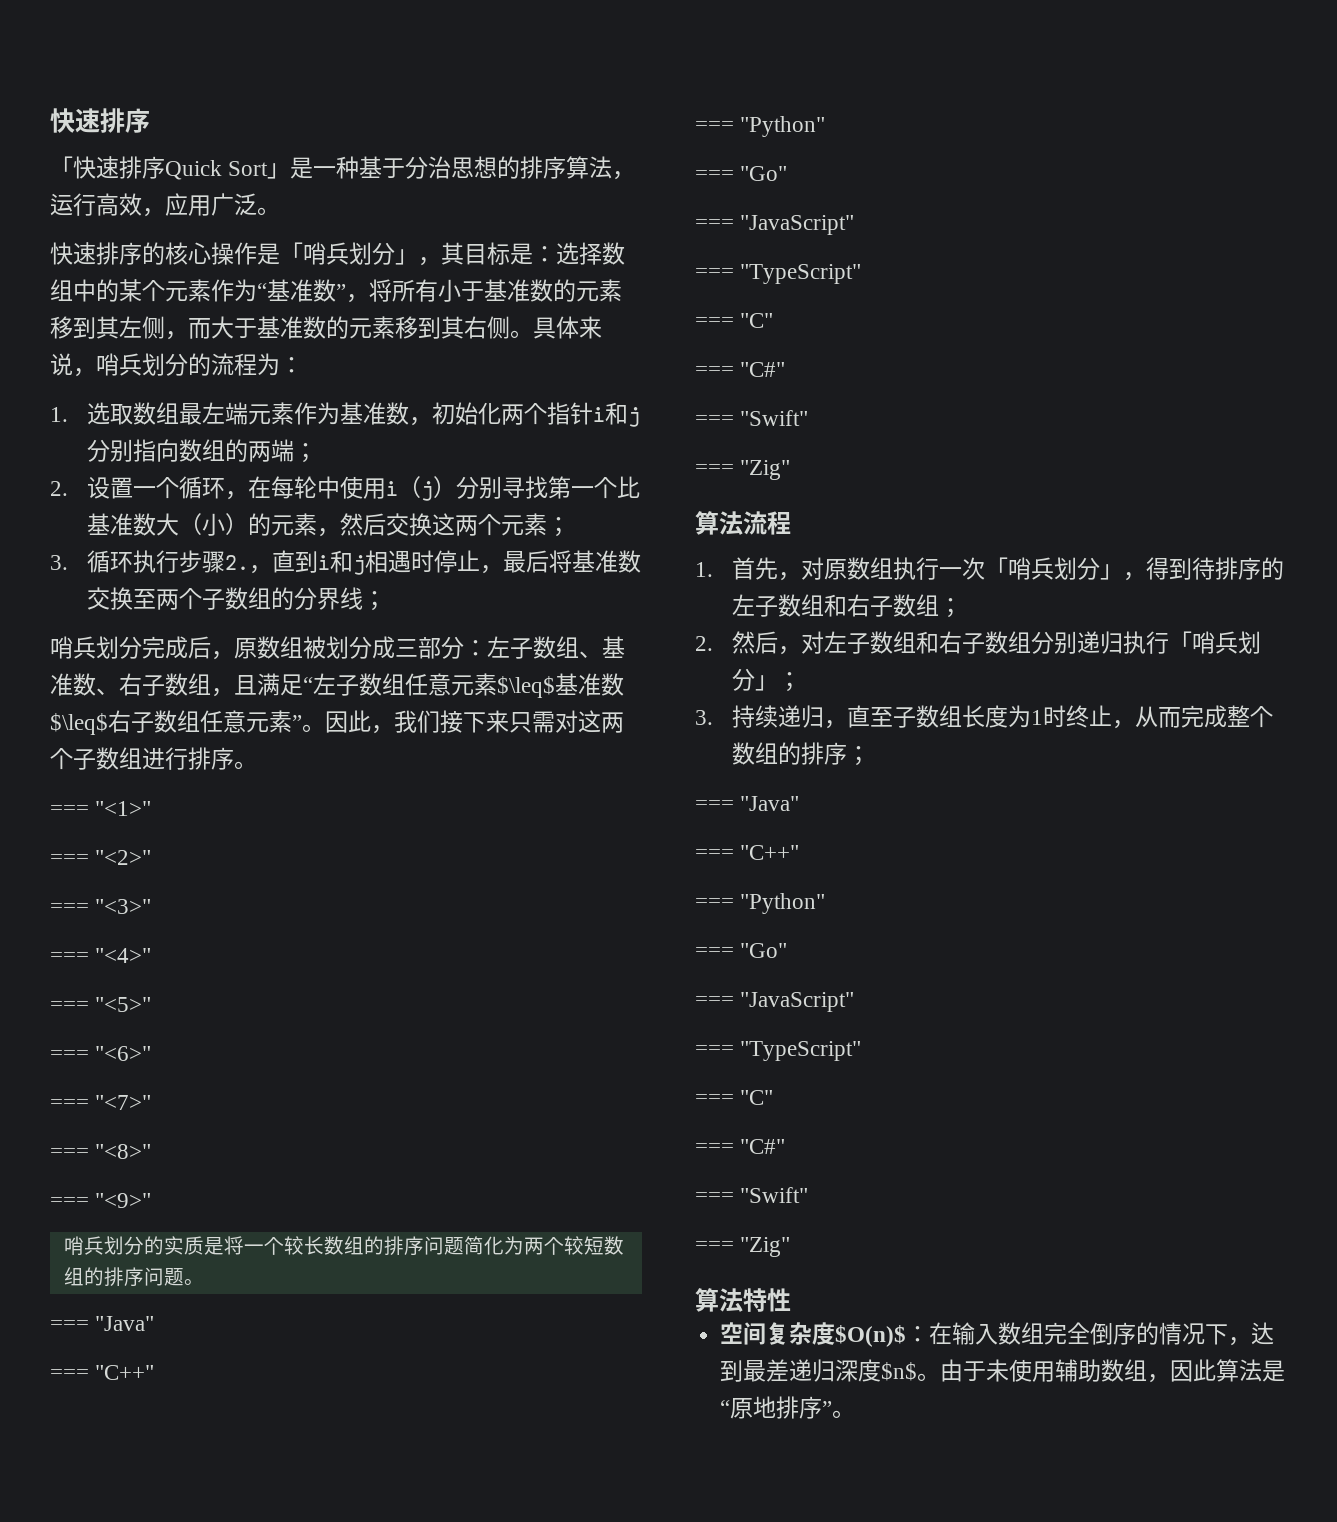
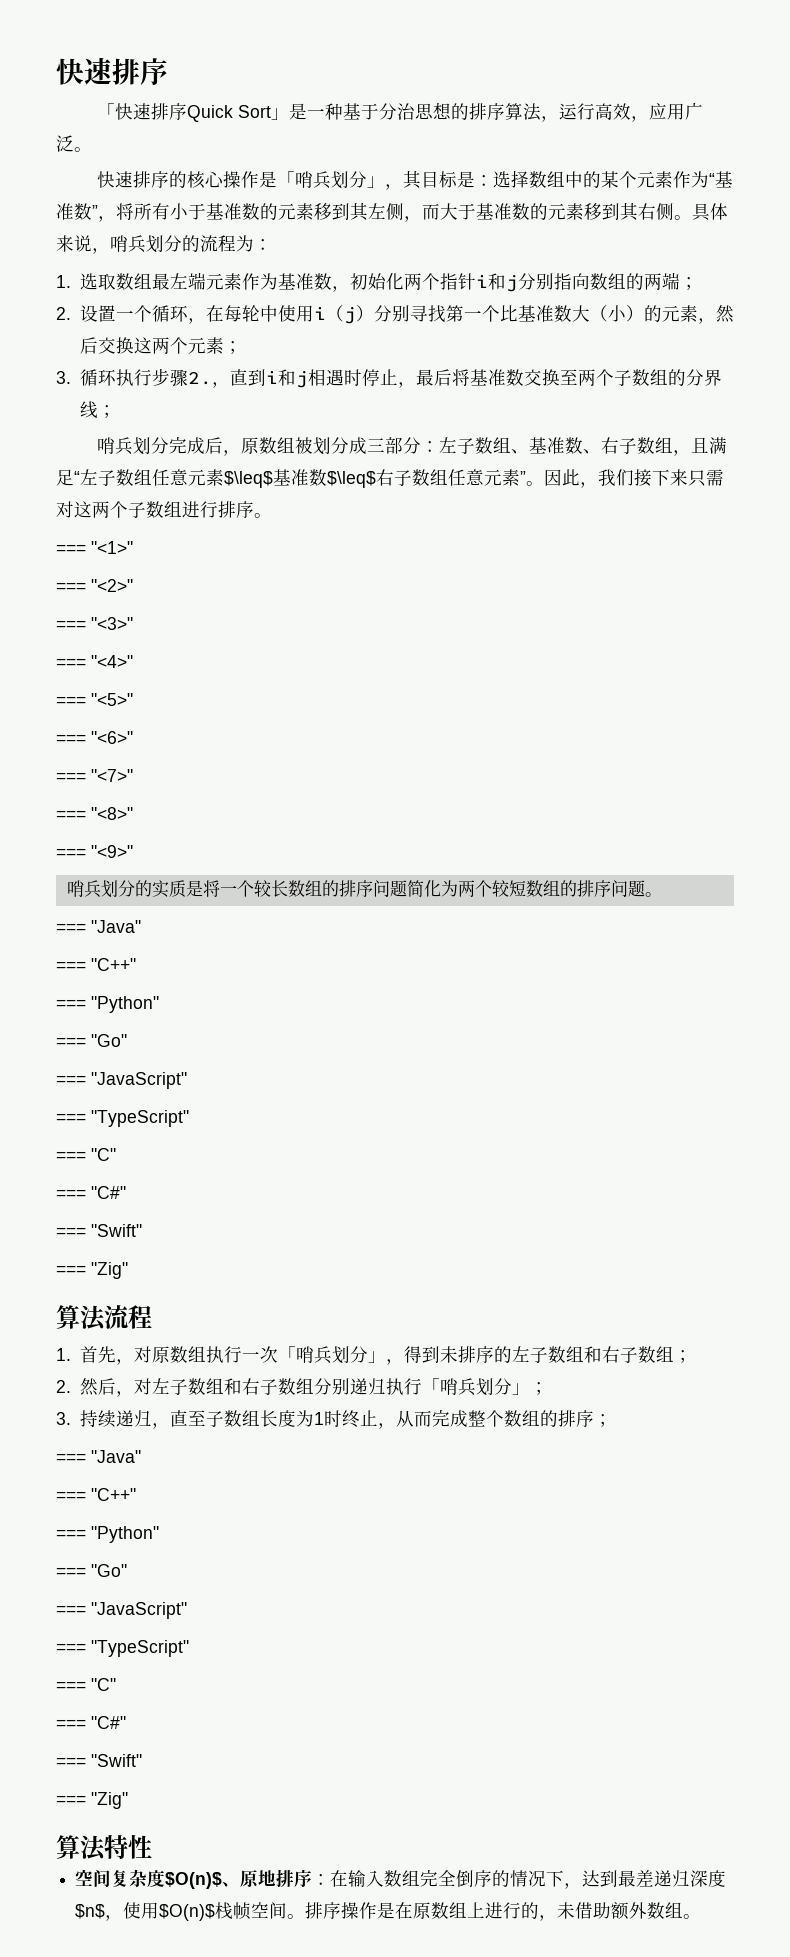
[1192,557,1216,580] 待 -> [439,1346,458,1363] 未
(907, 1336) none -> [222,1869,313,1887] 、原地排序
[917,1359,1286,1383] [720,1396,833,1419] 。由于未使用辅助数组，因此算法是“原地排序” -> [105,1902,684,1921] ，使用$O(n)$栈帧空间。排序操作是在原数组上进行的，未借助额外数组

